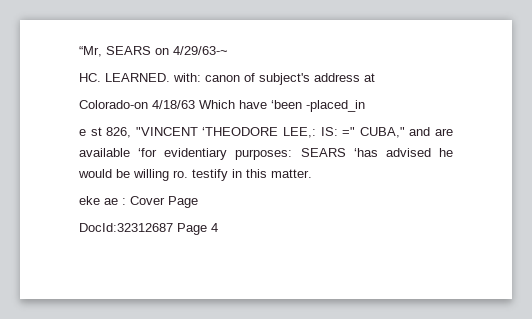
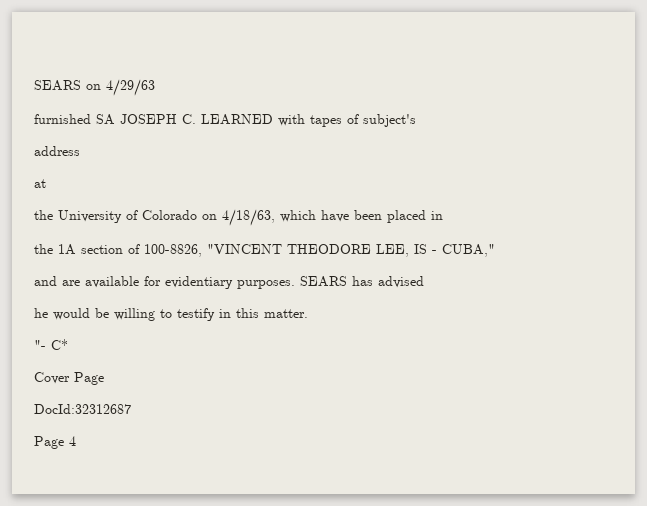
[79,46,102,57] “Mr, -> (34, 85) none
[173,46,228,55] [79,73,240,82] 4/29/63-~ // HC. LEARNED. with: canon -> [106,79,155,96] [34,114,342,127] 4/29/63 // furnished SA JOSEPH C. LEARNED with tapes
(310, 79) none -> (416, 120) //
(360, 77) none -> (80, 151) //
[79,100,365,112] [79,127,356,138] Colorado-on 4/18/63 Which have ‘been -placed_in // e st 826, "VINCENT ‘THEODORE LEE,: IS: =" -> [34,209,443,226] [34,244,437,257] the University of Colorado on 4/18/63, which have been placed in // the 1A section of 100-8826, "VINCENT THEODORE LEE, IS -
(405, 132) none -> (495, 250) //
[138,148,378,160] ‘for evidentiary purposes: SEARS ‘has -> [144,276,373,289] for evidentiary purposes. SEARS has
(431, 152) none -> (424, 282) //
[173,170,188,178] ro. -> [160,309,172,318] to
[79,196,126,205] eke ae : -> [34,339,68,350] "- C* //
(173, 227) none -> (131, 409) //

